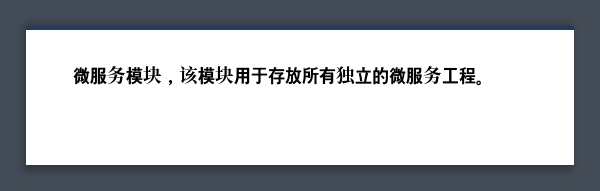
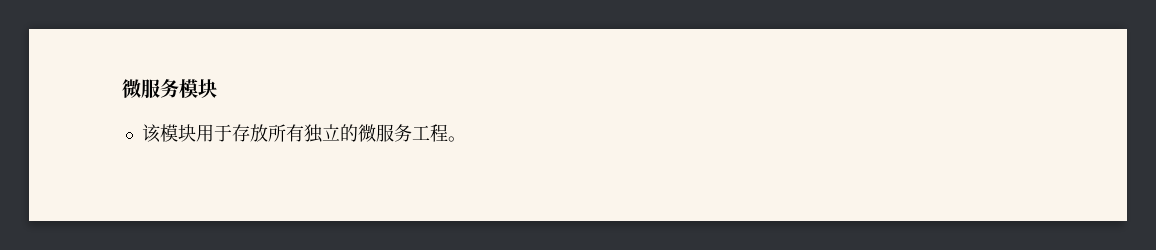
[162,80,179,86] ， -> (217, 88) //

